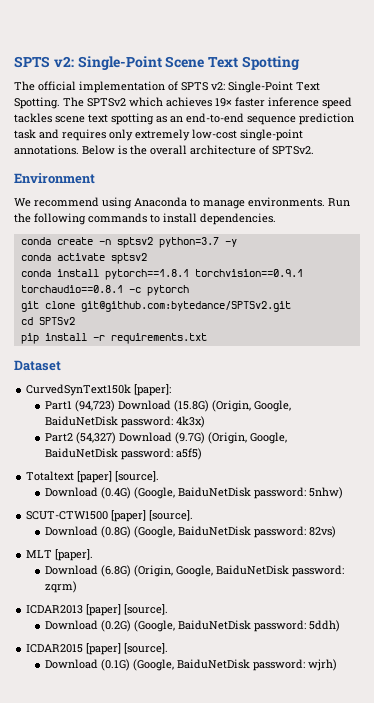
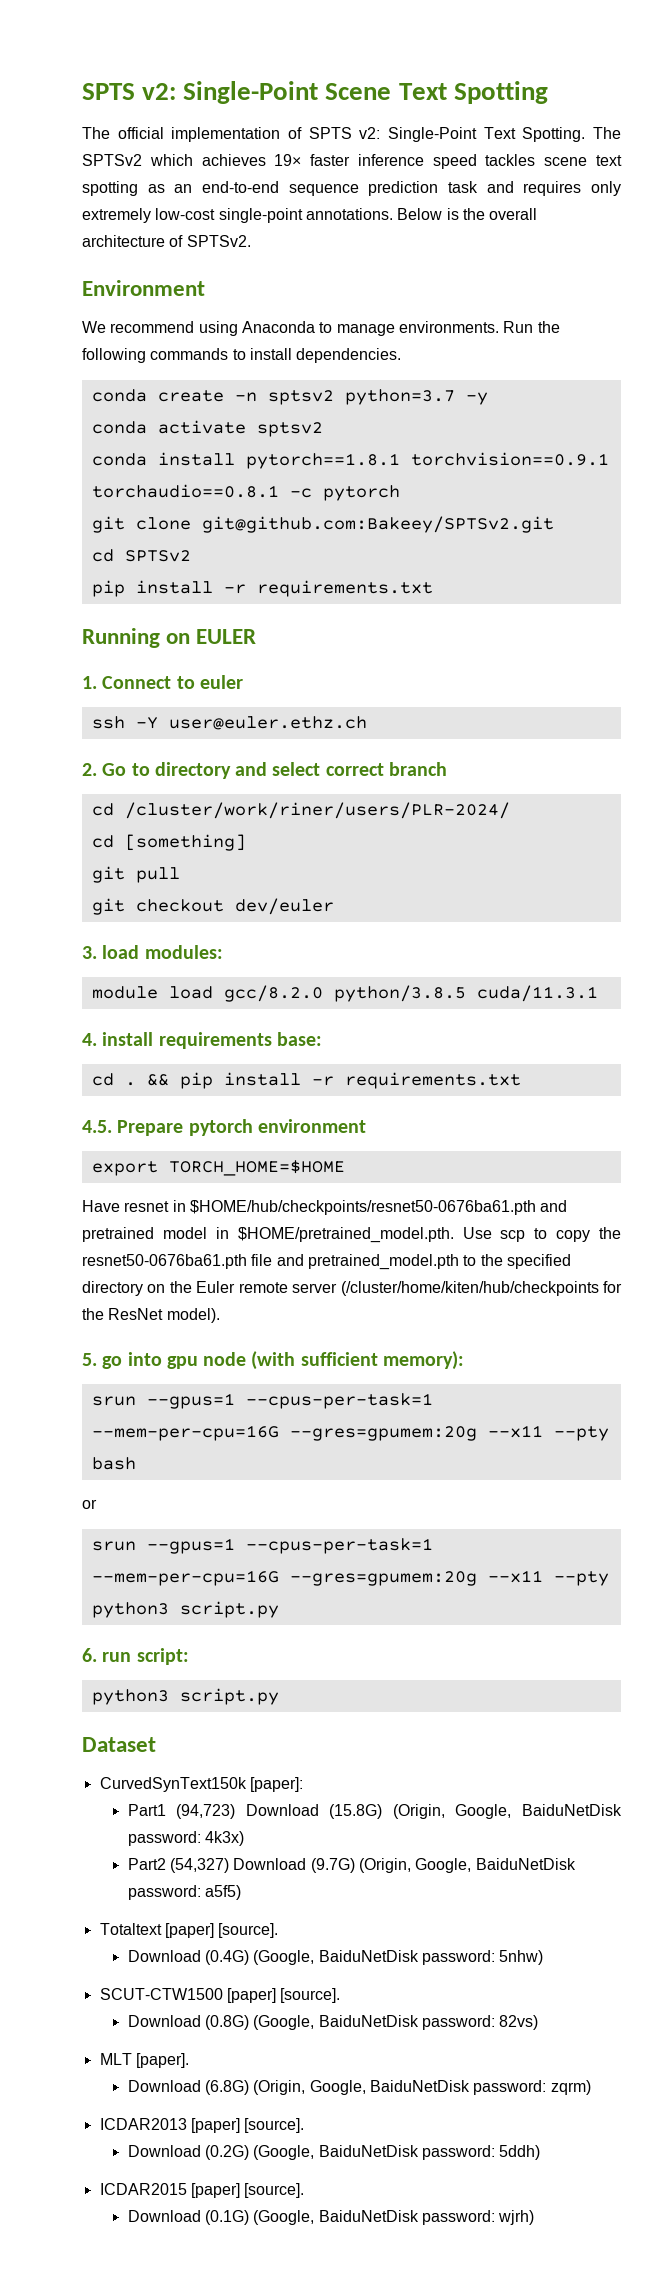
[80,301,291,312] git@github.com:bytedance/SPTSv2.git -> [201,516,554,533] git@github.com:Bakeey/SPTSv2.git
(207, 338) none -> [82,628,257,648] [82,675,243,689] [91,716,367,730] [82,762,447,779] [91,802,510,819] [91,834,246,851] [91,866,180,883] [91,898,334,915] [82,945,223,959] [91,985,598,1002] [82,1032,322,1049] [91,1072,521,1089] [82,1119,366,1136] [91,1160,345,1176] [82,1200,568,1215] [82,1227,621,1243] [82,1254,571,1270] [82,1281,622,1296] [82,1308,220,1323] [82,1351,464,1370] [91,1393,433,1409] [91,1425,609,1441] [91,1457,136,1470] [82,1499,97,1509] [91,1538,433,1554] [91,1570,609,1586] [91,1601,279,1618] [82,1648,189,1665] [91,1688,279,1705] // Running on EULER // 1. Connect to euler // ssh -Y user@euler.ethz.ch // 2. Go to directory and select correct branch // cd /cluster/work/riner/users/PLR-2024/ // cd [something] // git pull // git checkout dev/euler // 3. load modules: // module load gcc/8.2.0 python/3.8.5 cuda/11.3.1 // 4. install requirements base: // cd . && pip install -r requirements.txt // 4.5. Prepare pytorch environment // export TORCH_HOME=$HOME // Have resnet in $HOME/hub/checkpoints/resnet50-0676ba61.pth and pretrained model in $HOME/pretrained_model.pth. Use scp to copy the resnet50-0676ba61.pth file and pretrained_model.pth to the specified directory on the Euler remote server (/cluster/home/kiten/hub/checkpoints for the ResNet model). // 5. go into gpu node (with sufficient memory): // srun --gpus=1 --cpus-per-task=1 --mem-per-cpu=16G --gres=gpumem:20g --x11 --pty bash // or // srun --gpus=1 --cpus-per-task=1 --mem-per-cpu=16G --gres=gpumem:20g --x11 --pty python3 script.py // 6. run script: // python3 script.py

